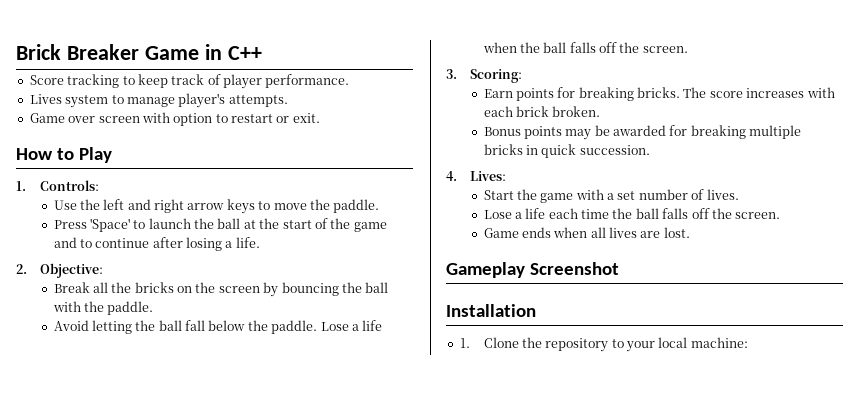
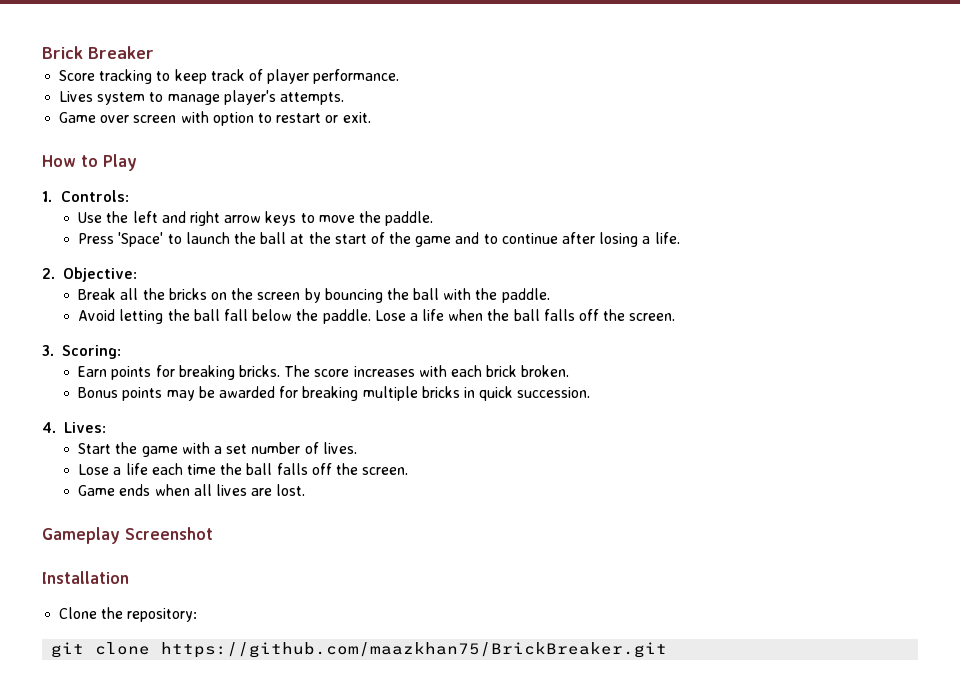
[144,44,262,60] Game in C++ -> (154, 52) none
[459,338,470,348] 1. -> (129, 577) none
[545,337,748,352] repository to your local machine: -> [127,608,198,622] [51,642,668,658] repository: // git clone https://github.com/maazkhan75/BrickBreaker.git

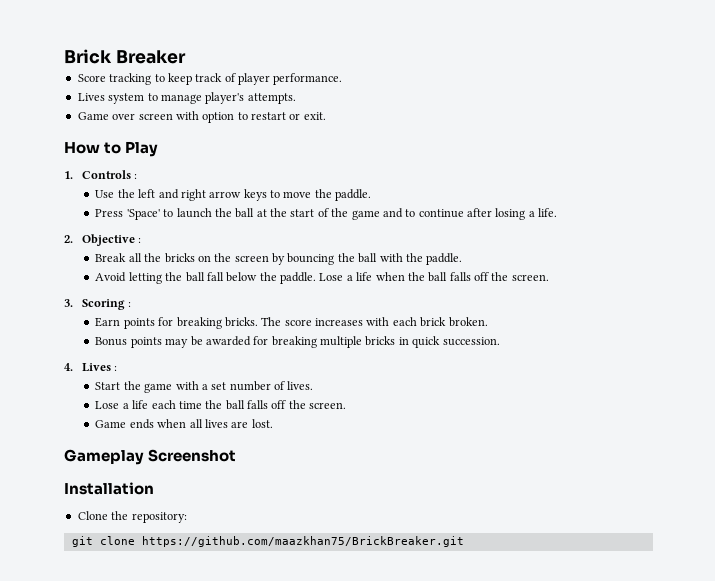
[61,190,130,202] Controls: -> [81,170,138,179] Controls :
[62,267,137,282] Objective: -> [81,234,142,246] Objective :
[61,345,121,359] Scoring: -> [81,299,132,310] Scoring :
[63,422,106,433] Lives: -> [81,363,118,372] Lives :

